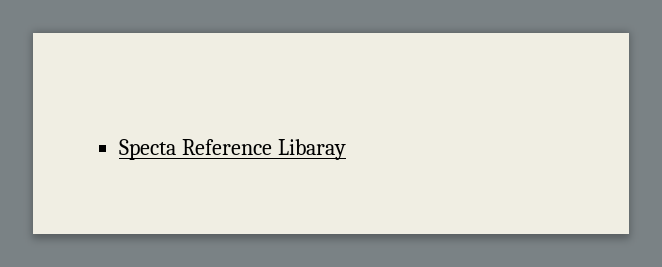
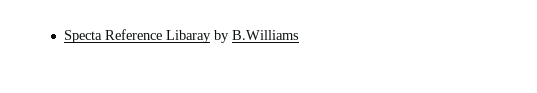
(347, 149) none -> [213,30,299,43] by B.Williams

